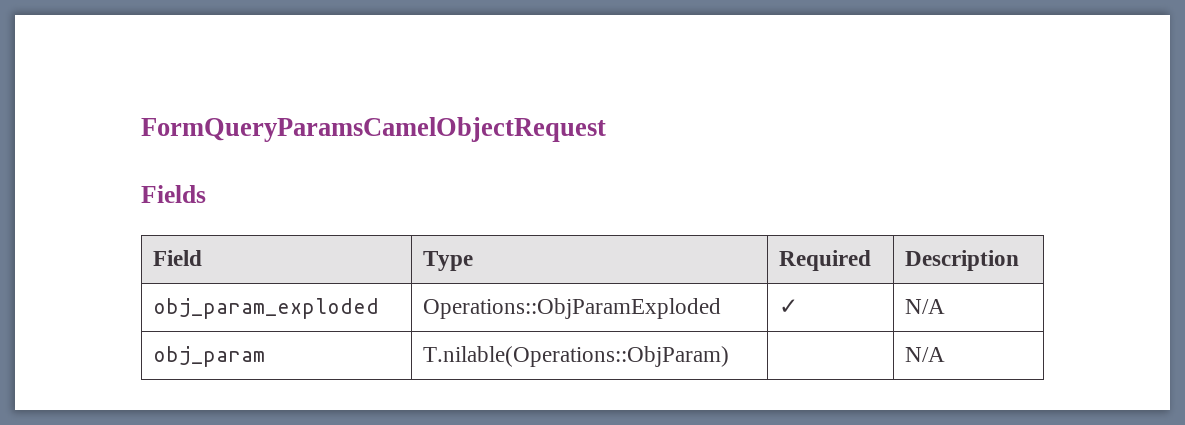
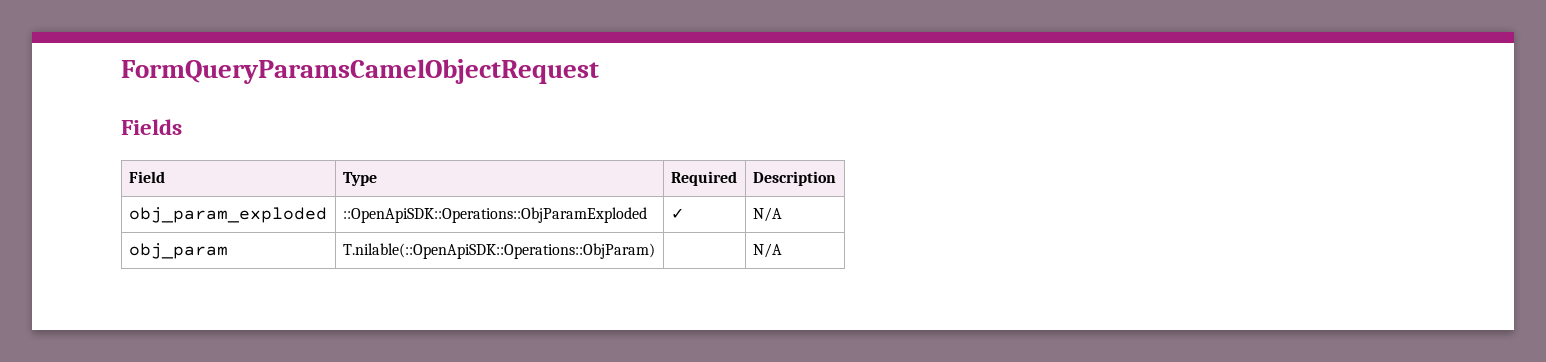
[423,298,722,319] Operations::ObjParamExploded -> [342,207,647,223] ::OpenApiSDK::Operations::ObjParamExploded
[423,346,730,367] T.nilable(Operations::ObjParam) -> [342,243,655,259] T.nilable(::OpenApiSDK::Operations::ObjParam)

